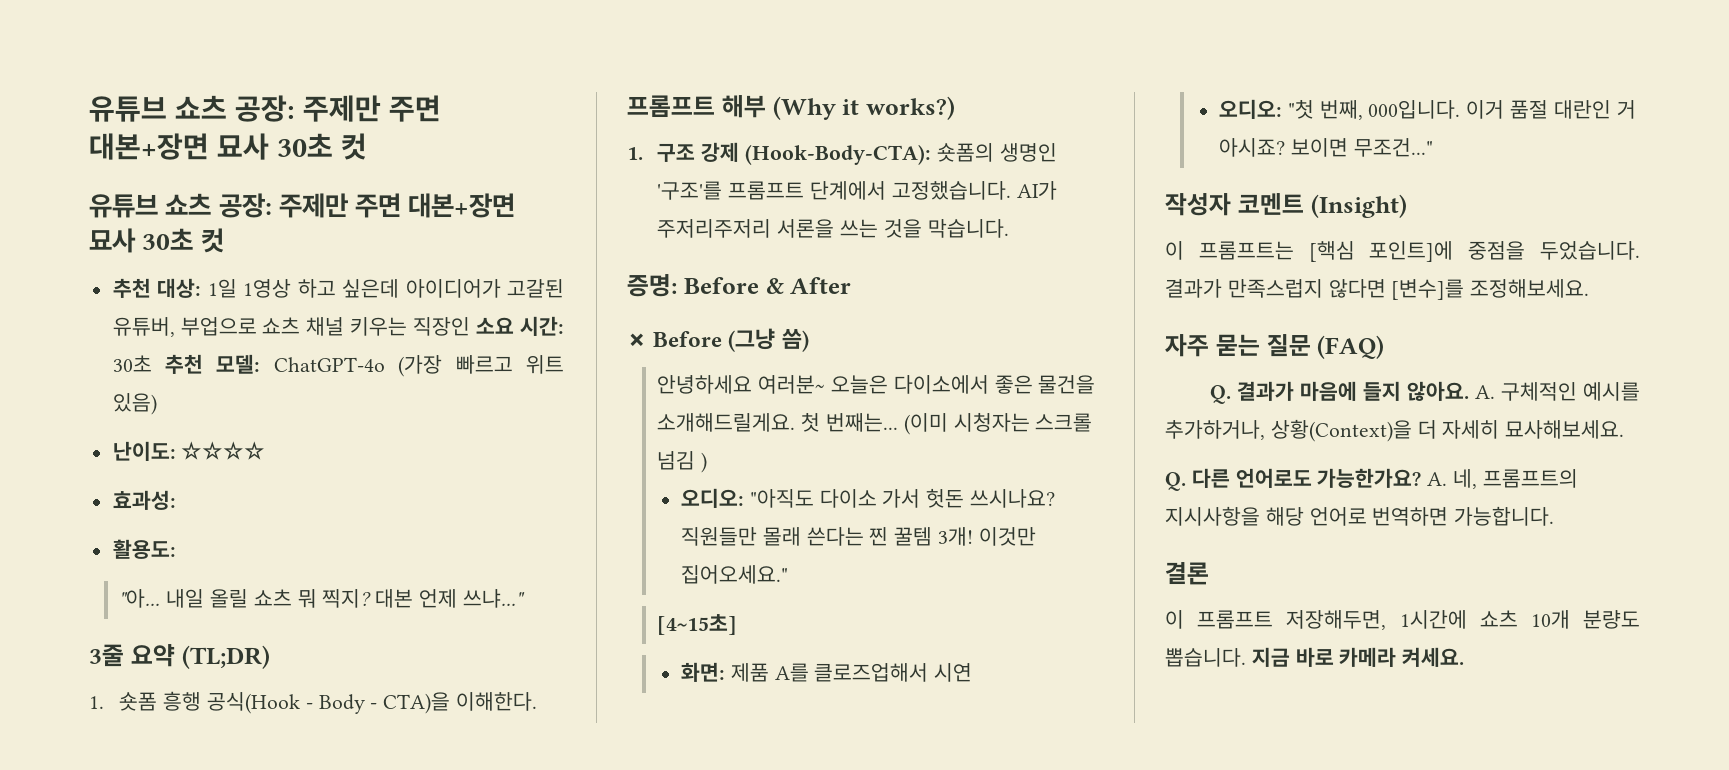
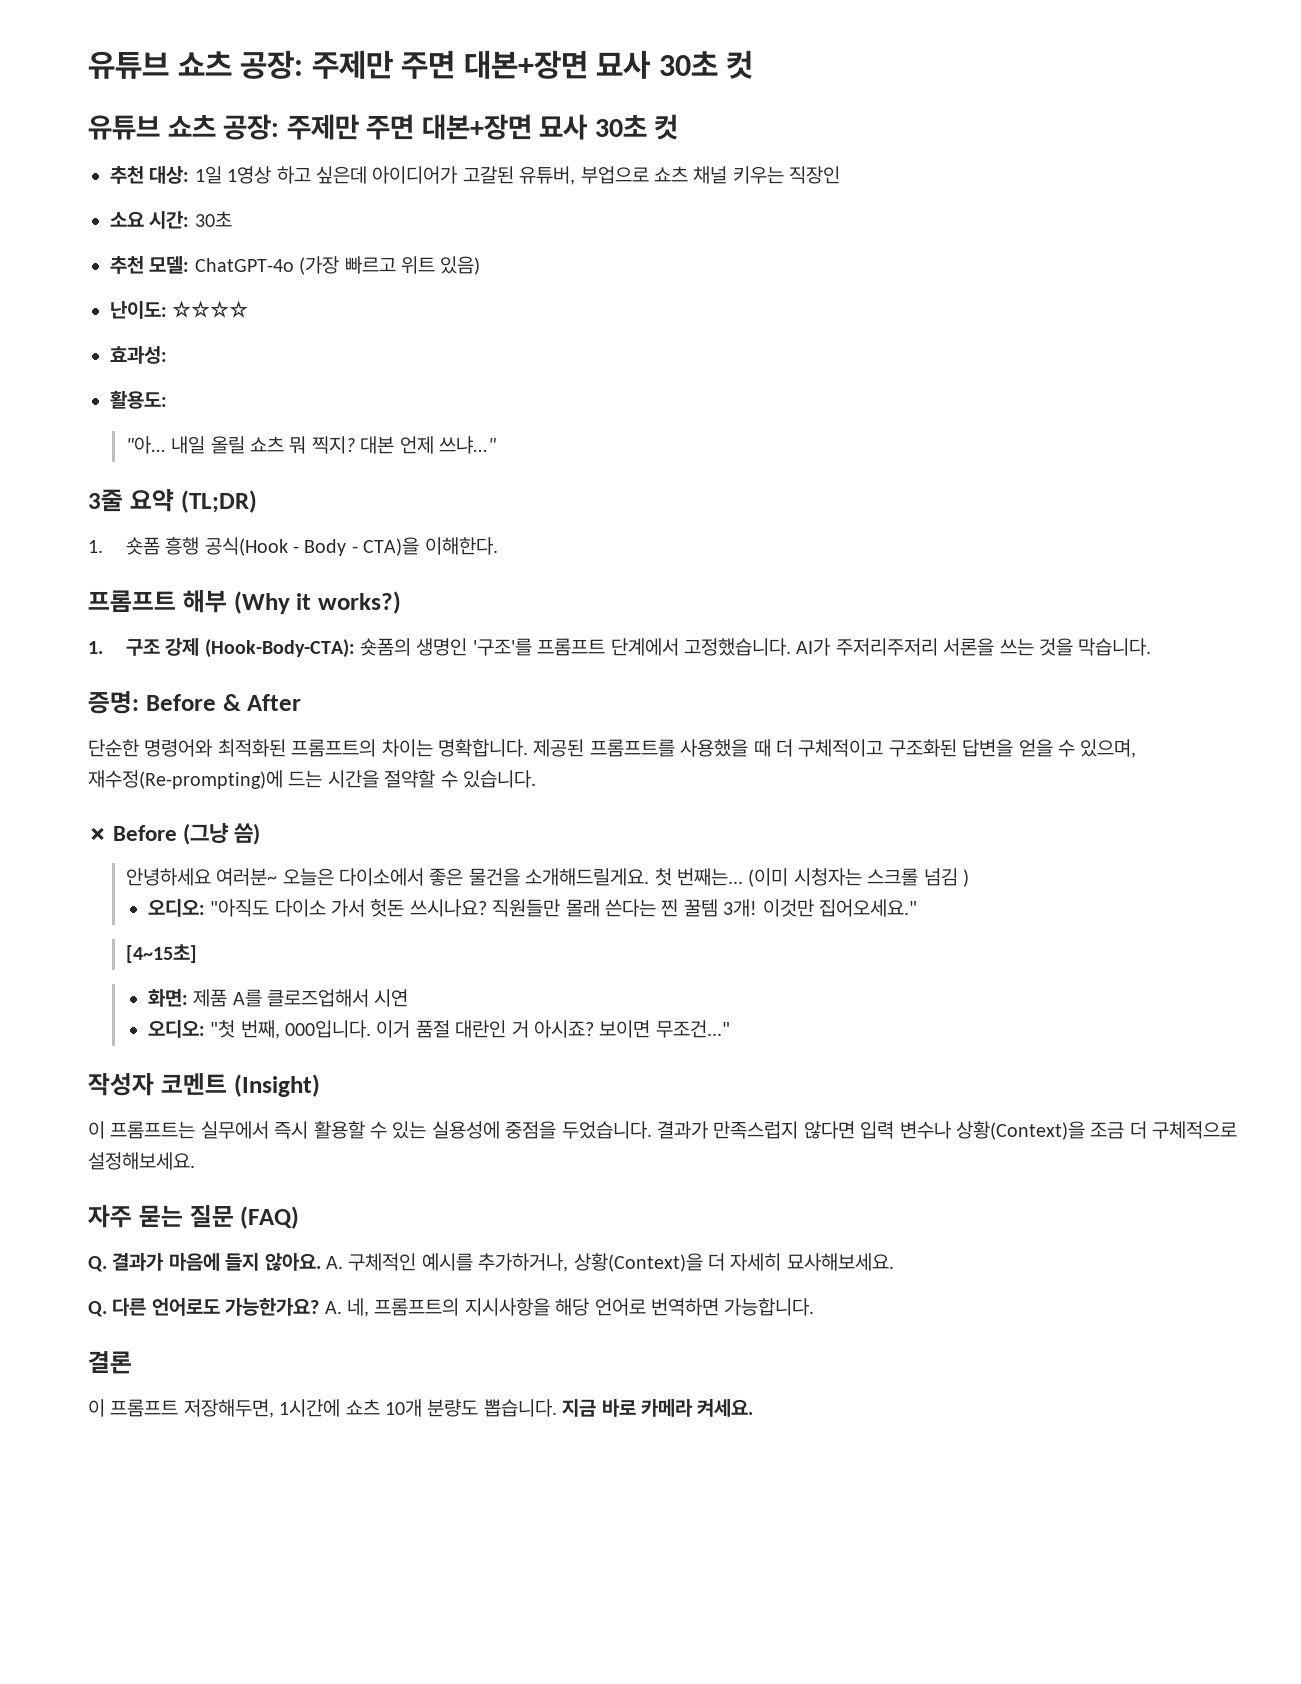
(471, 326) none -> (841, 175) //
(152, 363) none -> (232, 219) //
(852, 285) none -> [88,739,1137,758] [88,770,536,789] // 단순한 명령어와 최적화된 프롬프트의 차이는 명확합니다. 제공된 프롬프트를 사용했을 때 더 구체적이고 구조화된 답변을 얻을 수 있으며, 재수정(Re-prompting)에 드는 시간을 절약할 수 있습니다.
[1308,241,1454,262] [핵심 포인트]에 -> [200,1121,500,1139] 실무에서 즉시 활용할 수 있는 실용성에
[1391,279,1590,300] [변수]를 조정해보세요. -> [860,1121,1238,1140] [88,1152,195,1170] 입력 변수나 상황(Context)을 조금 더 구체적으로 설정해보세요.

